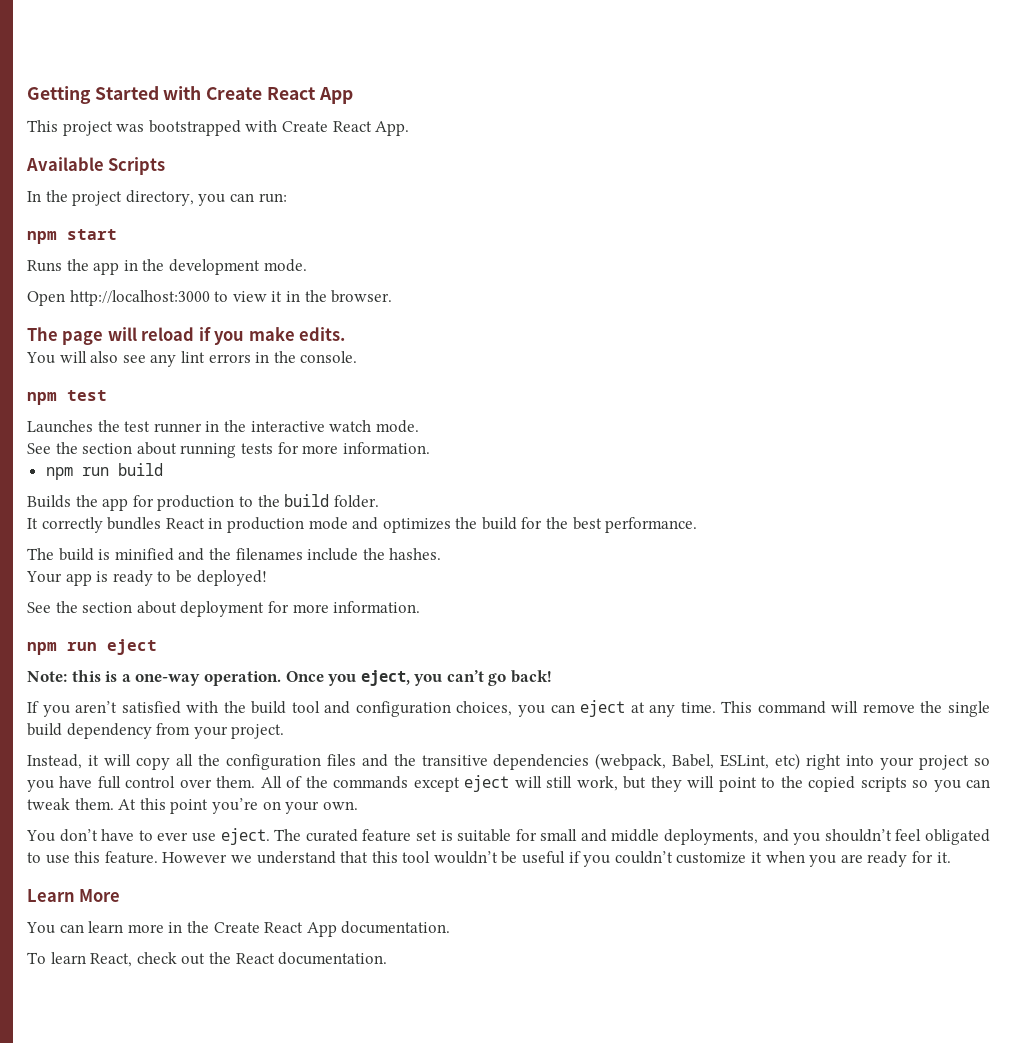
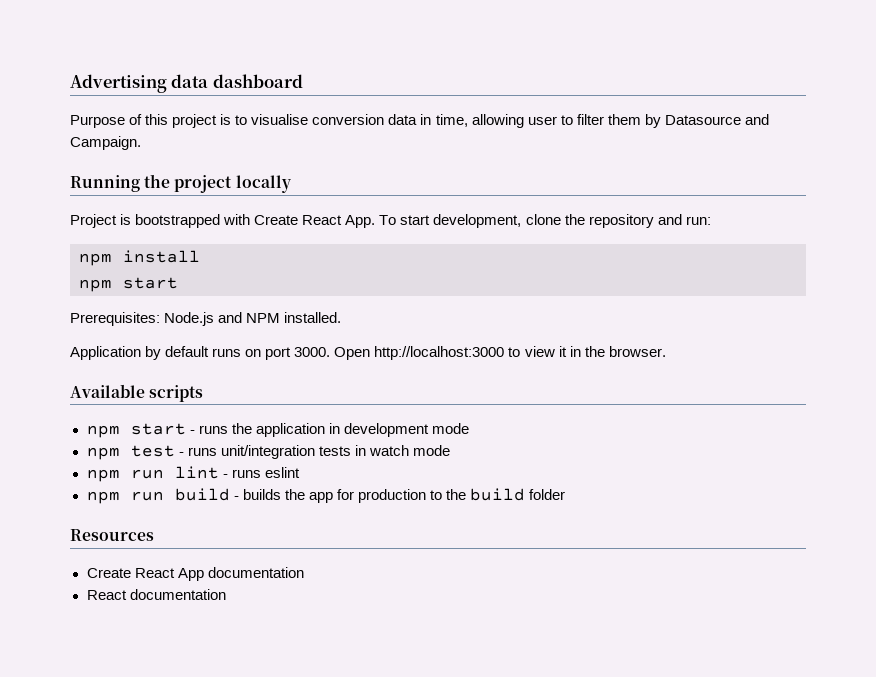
[27,86,353,104] [27,120,145,136] Getting Started with Create React App // This project was -> [70,74,303,93] [70,114,769,128] [70,136,141,150] [70,174,291,193] [70,214,132,228] Advertising data dashboard // Purpose of this project is to visualise conversion data in time, allowing user to filter them by Datasource and Campaign. // Running the project locally // Project is
[26,157,166,175] [27,190,287,206] [27,229,117,244] [27,259,307,275] // Available Scripts // In the project directory, you can run: // npm start // Runs the app in the development mode. // -> [379,214,711,228] [79,250,200,266] [79,277,178,292] [70,312,342,326] [70,346,331,360] To start development, clone the repository and run: // npm install // npm start // Prerequisites: Node.js and NPM installed. // Application by default runs on port 3000.
[27,327,346,345] [26,351,358,367] [27,390,107,405] [27,420,419,433] [27,442,430,458] The page will reload if you make edits. // You will also see any lint errors in the console. // npm test // Launches the test runner in the interactive watch mode. // See the section about running tests for more information. -> [70,384,204,402] [86,423,469,438] [86,445,450,460] [86,466,300,482] Available scripts // npm start - runs the application in development mode // npm test - runs unit/integration tests in watch mode // npm run lint - runs eslint
[27,495,71,508] // Builds -> [233,489,281,500] - builds
[333,495,379,508] [27,517,698,533] [27,548,442,561] [26,570,267,586] [27,601,421,617] [27,639,157,655] [27,670,553,686] [27,700,990,717] [27,723,285,739] [27,753,991,770] [27,775,991,792] [27,798,358,814] [26,828,991,845] [27,851,951,867] [27,889,121,902] [26,921,451,937] [27,952,388,967] folder. // It correctly bundles React in production mode and optimizes the build for the best performance. // The build is minified and the filenames include the hashes. // Your app is ready to be deployed! // See the section about deployment for more information. // npm run eject // Note: this is a one-way operation. Once you eject, you can’t go back! // If you aren’t satisfied with the build tool and configuration choices, you can eject at any time. This command will remove the single build dependency from your project. // Instead, it will copy all the configuration files and the transitive dependencies (webpack, Babel, ESLint, etc) right into your project so you have full control over them. All of the commands except eject will still work, but they will point to the copied scripts so you can tweak them. At this point you’re on your own. // You don’t have to ever use eject. The curated feature set is suitable for small and middle deployments, and you shouldn’t feel obligated to use this feature. However we understand that this tool wouldn’t be useful if you couldn’t customize it when you are ready for it. // Learn More // You can learn more in the Create React App documentation. // To learn React, check out the React documentation. -> [529,489,566,500] [70,529,154,541] [86,567,304,581] [86,589,226,600] folder // Resources // Create React App documentation // React documentation

